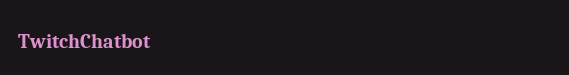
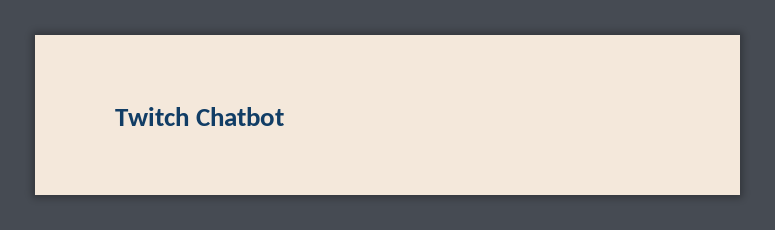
[18,33,151,48] TwitchChatbot -> [115,107,285,126] Twitch Chatbot

